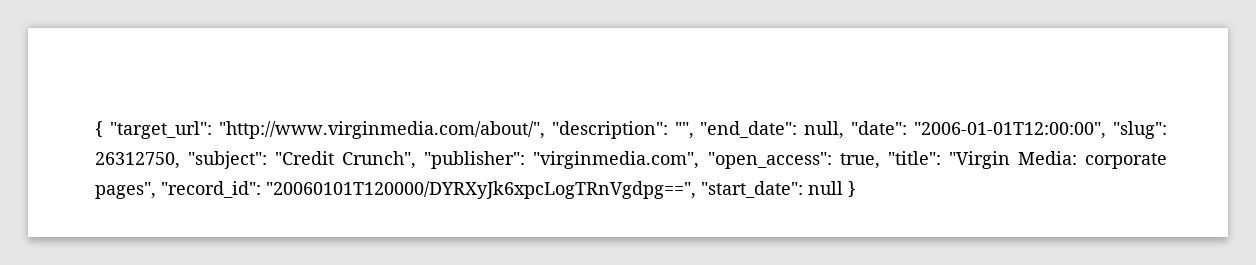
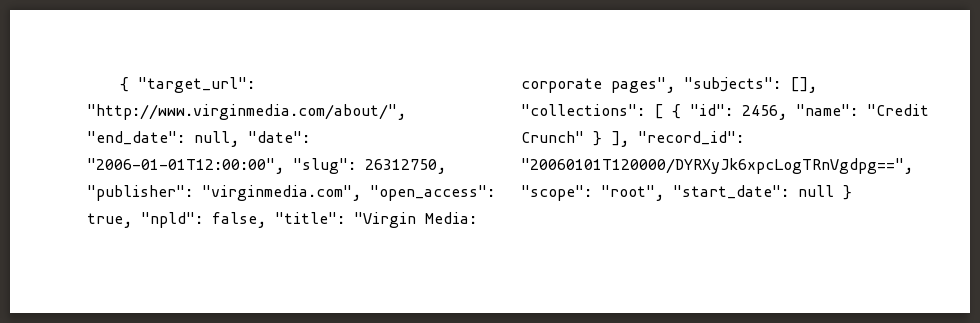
[551,121,694,139] "description": "", -> (406, 112) none
[188,151,417,169] "subject": "Credit Crunch", -> (446, 166) none
(880, 161) none -> [141,212,266,228] "npld": false,
[161,181,696,199] "record_id": "20060101T120000/DYRXyJk6xpcLogTRnVgdpg==", -> [684,77,817,93] [521,104,929,120] [521,131,744,147] [521,158,913,174] [521,185,664,201] "subjects": [], "collections": [ { "id": 2456, "name": "Credit Crunch" } ], "record_id": "20060101T120000/DYRXyJk6xpcLogTRnVgdpg==", "scope": "root",

